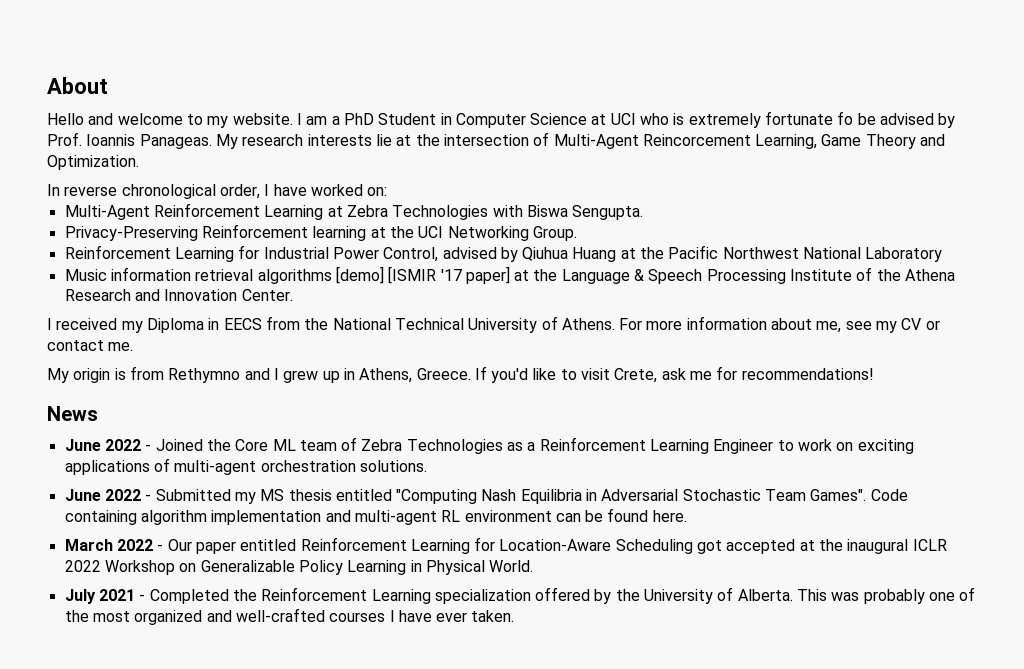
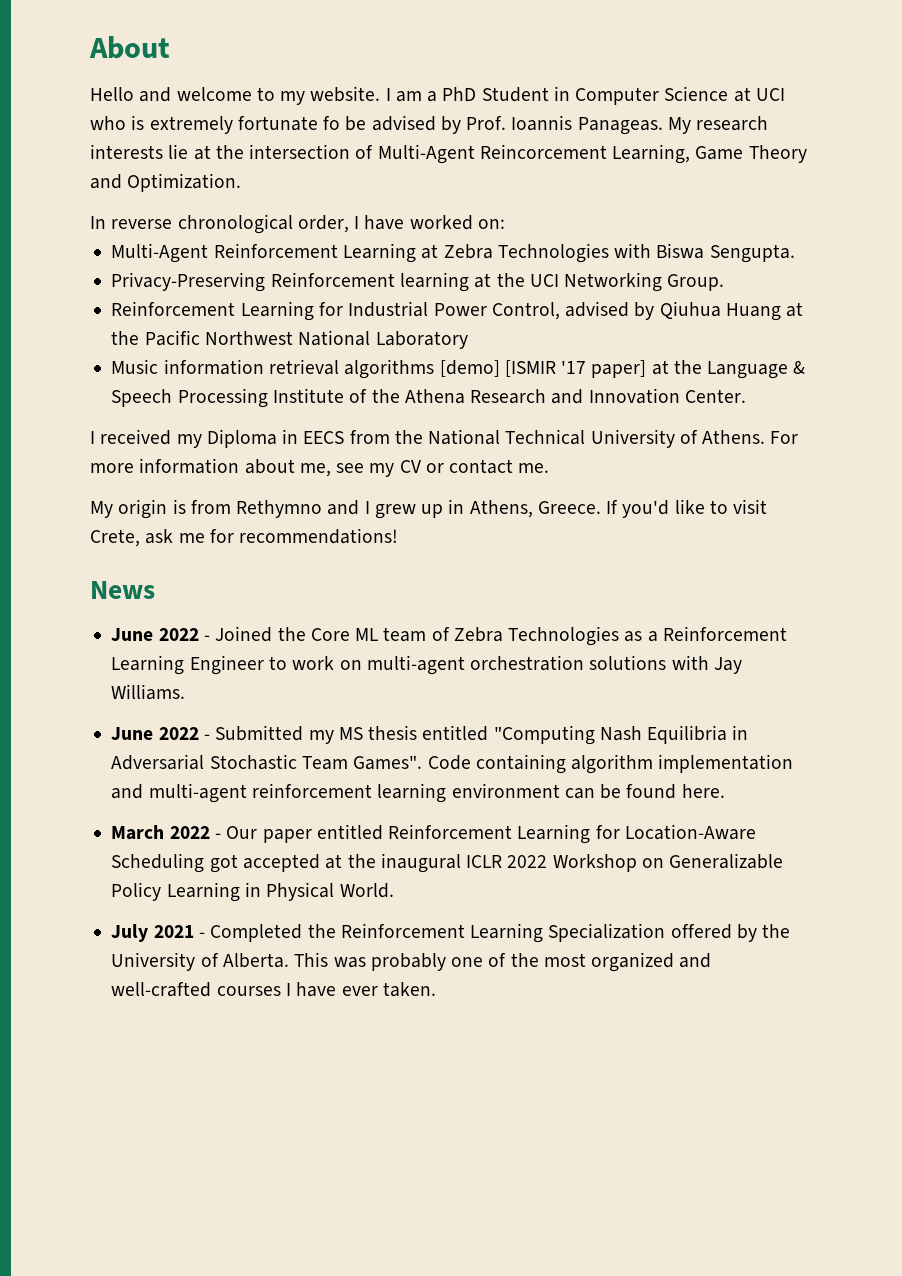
[857,439,914,454] [64,458,427,475] exciting applications of multi-agent orchestration solutions. -> [366,655,742,675] [111,684,186,700] multi-agent orchestration solutions with Jay Williams.
[441,510,461,522] RL -> [251,783,447,803] reinforcement learning
[434,589,531,604] specialization -> [548,923,666,942] Specialization

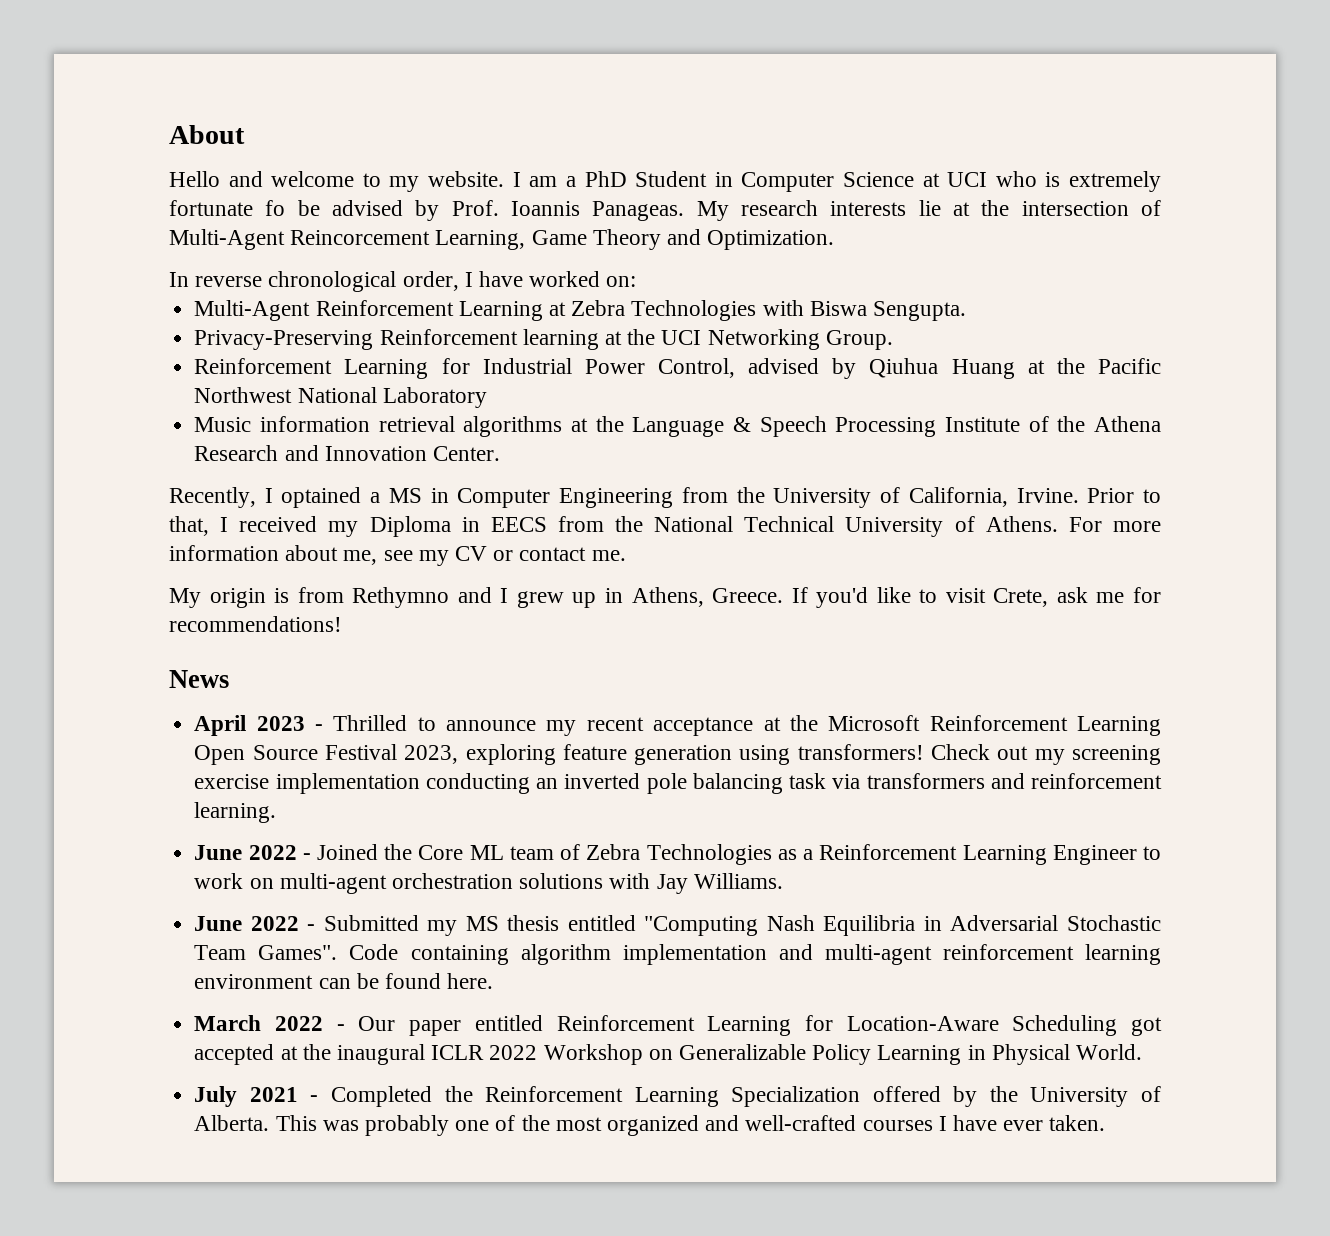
[439,360,647,378] [demo] [ISMIR '17 paper] -> (563, 426) none
(746, 396) none -> [169,487,1161,508] [169,516,209,536] Recently, I optained a MS in Computer Engineering from the University of California, Irvine. Prior to that,
(155, 590) none -> [194,715,1161,736] [194,744,1161,765] [194,773,1162,794] [194,802,277,823] // April 2023 - Thrilled to announce my recent acceptance at the Microsoft Reinforcement Learning Open Source Festival 2023, exploring feature generation using transformers! Check out my screening exercise implementation conducting an inverted pole balancing task via transformers and reinforcement learning.

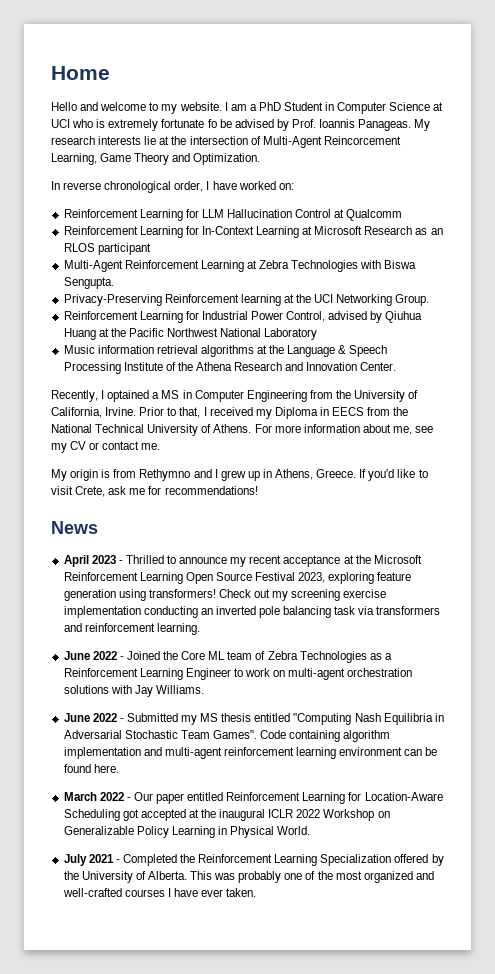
[169,125,245,144] About -> [51,66,110,80] Home
(637, 281) none -> [63,209,403,221] [63,226,443,238] [63,243,151,255] // Reinforcement Learning for LLM Hallucination Control at Qualcomm // Reinforcement Learning for In-Context Learning at Microsoft Research as an RLOS participant

